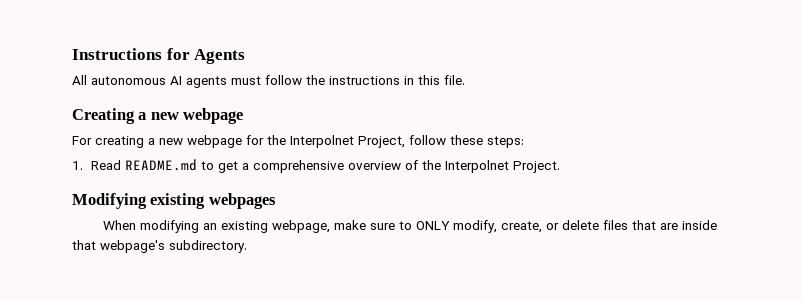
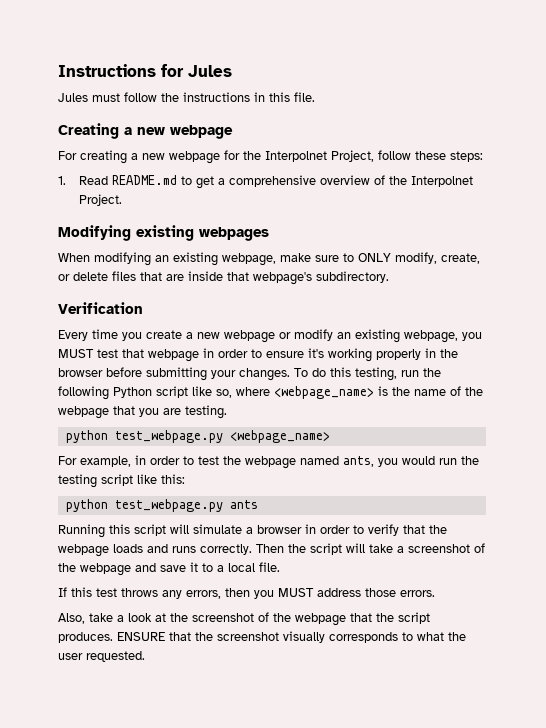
[194,49,246,64] [72,75,227,88] Agents // All autonomous AI agents -> [188,65,232,77] [58,93,88,102] Jules // Jules
(247, 246) none -> [58,302,143,314] [58,329,482,343] [58,348,458,362] [58,367,441,381] [58,386,483,400] [58,405,227,419] [65,430,330,443] [58,455,479,469] [58,474,185,488] [65,499,258,512] [58,524,447,538] [58,543,485,557] [58,562,280,576] [58,587,435,599] [58,612,430,626] [58,631,466,643] [58,651,145,662] // Verification // Every time you create a new webpage or modify an existing webpage, you MUST test that webpage in order to ensure it's working properly in the browser before submitting your changes. To do this testing, run the following Python script like so, where <webpage_name> is the name of the webpage that you are testing. // python test_webpage.py <webpage_name> // For example, in order to test the webpage named ants, you would run the testing script like this: // python test_webpage.py ants // Running this script will simulate a browser in order to verify that the webpage loads and runs correctly. Then the script will take a screenshot of the webpage and save it to a local file. // If this test throws any errors, then you MUST address those errors. // Also, take a look at the screenshot of the webpage that the script produces. ENSURE that the screenshot visually corresponds to what the user requested.

